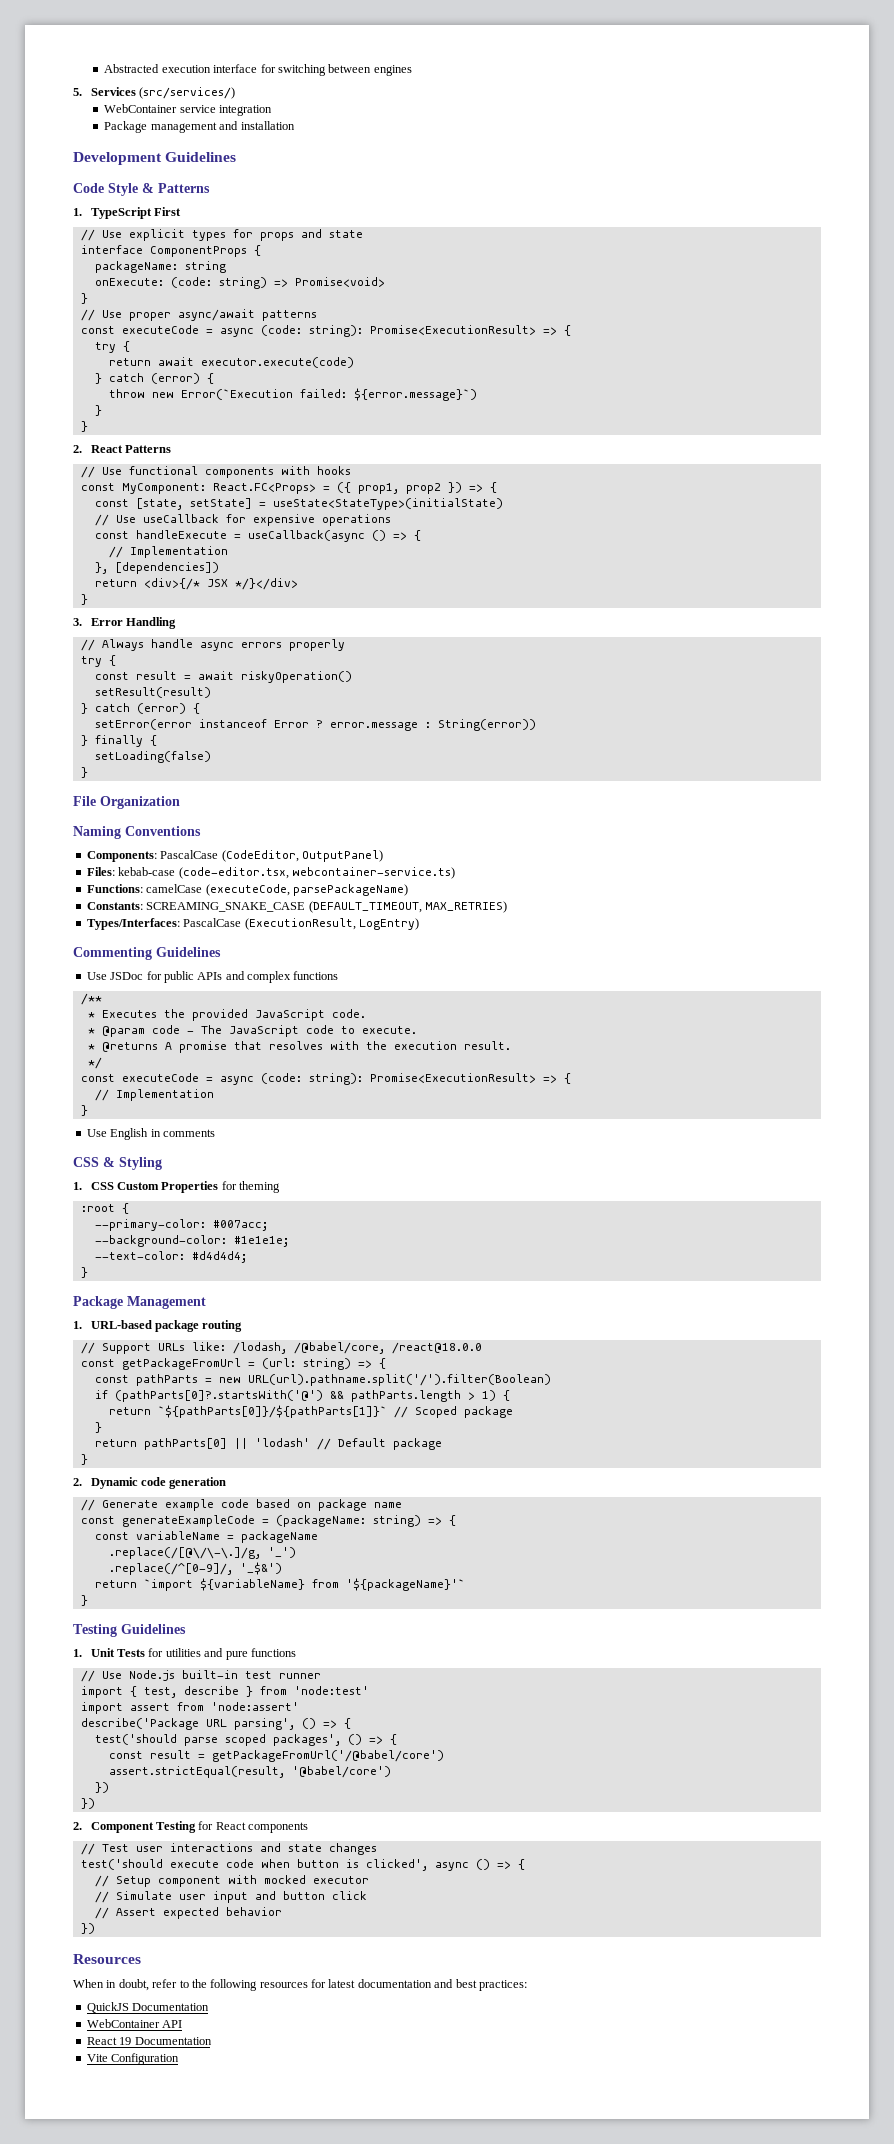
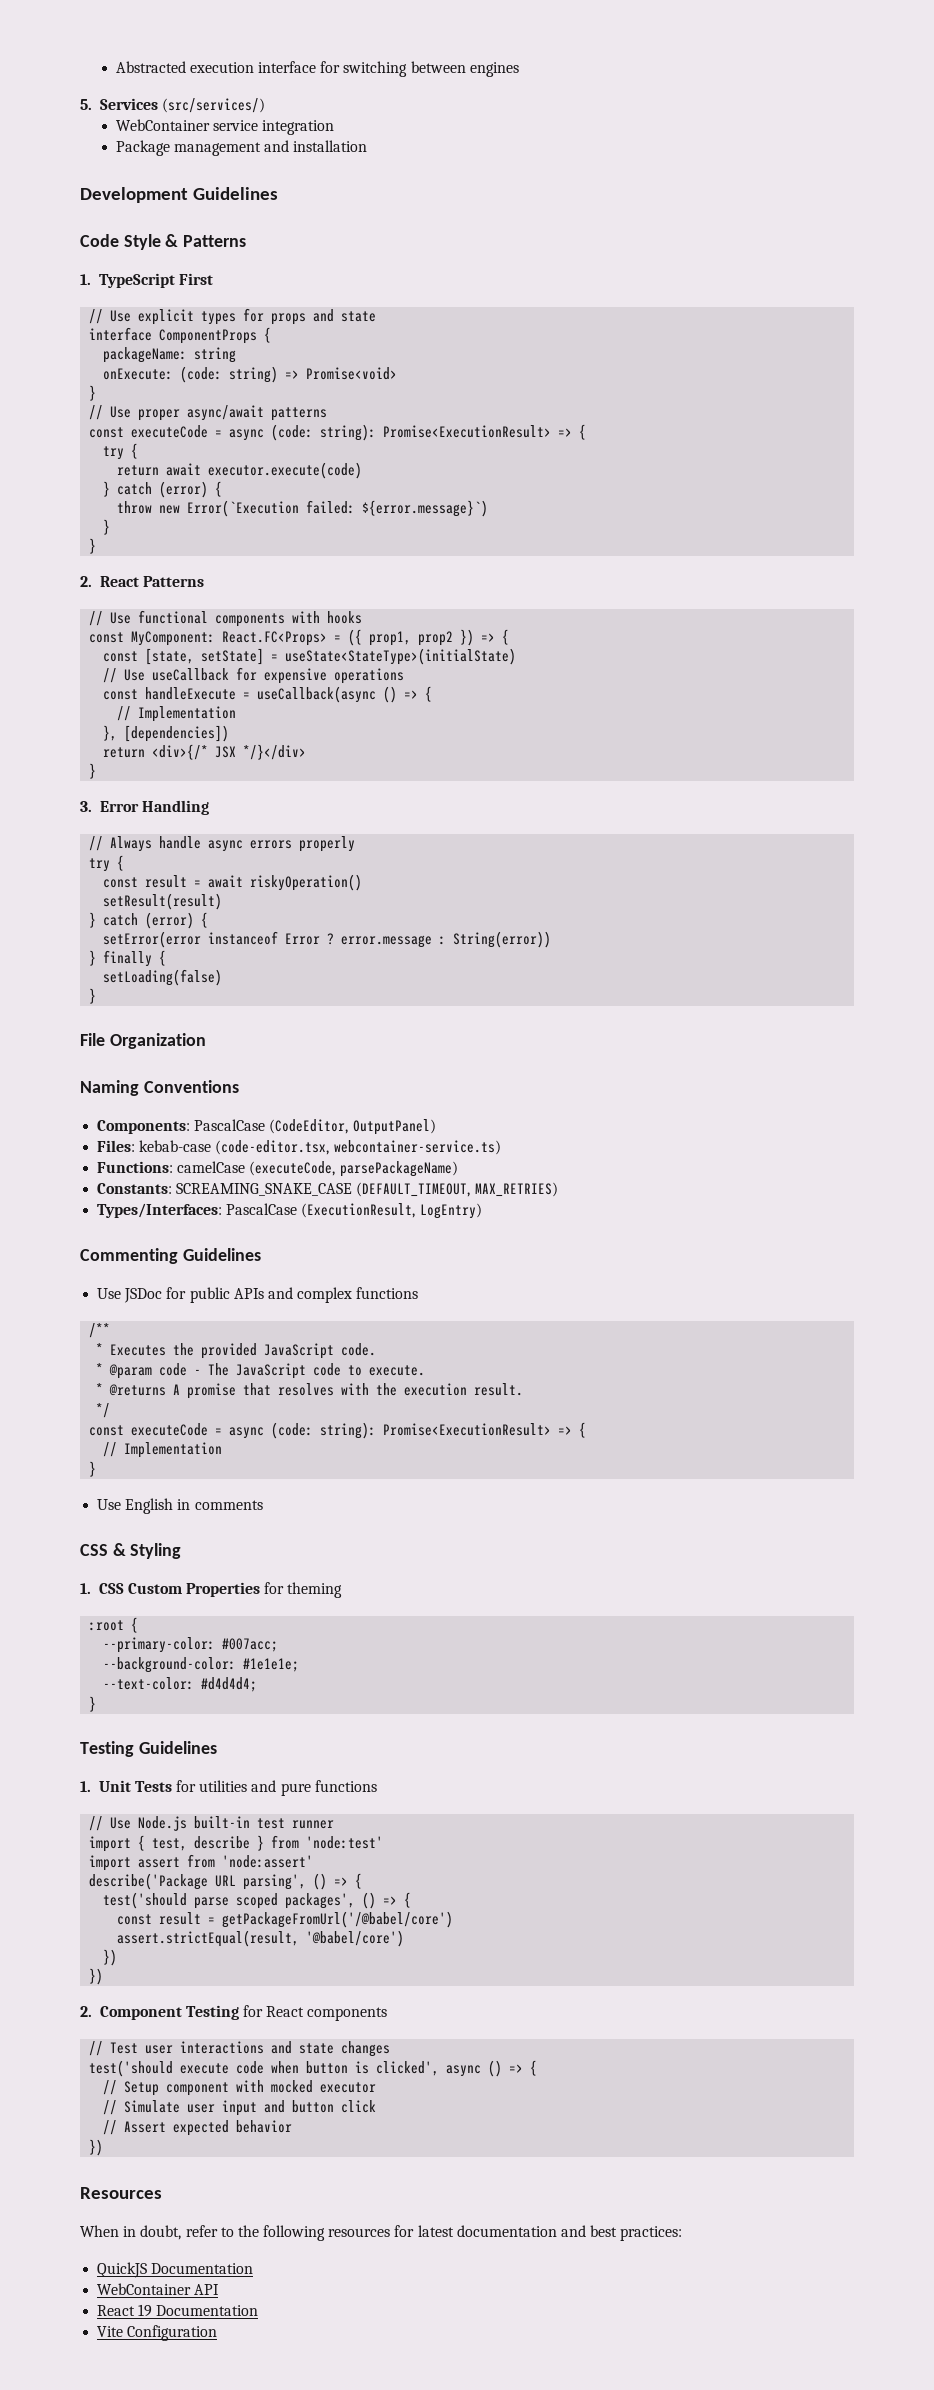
[73,1296,206,1309] [73,1320,243,1332] [80,1342,482,1354] [80,1358,386,1370] [94,1374,551,1386] [94,1390,510,1402] [108,1405,513,1418] [94,1422,102,1433] [94,1438,442,1450] [80,1454,88,1465] [73,1477,227,1489] [80,1499,402,1511] [80,1515,456,1527] [94,1531,318,1543] [108,1547,296,1559] [108,1562,282,1575] [94,1578,465,1591] [80,1595,88,1606] // Package Management // 1. URL-based package routing // // Support URLs like: /lodash, /@babel/core, /react@18.0.0 // const getPackageFromUrl = (url: string) => { // const pathParts = new URL(url).pathname.split('/').filter(Boolean) // if (pathParts[0]?.startsWith('@') && pathParts.length > 1) { // return `${pathParts[0]}/${pathParts[1]}` // Scoped package // } // return pathParts[0] || 'lodash' // Default package // } // 2. Dynamic code generation // // Generate example code based on package name // const generateExampleCode = (packageName: string) => { // const variableName = packageName // .replace(/[@\/\-\.]/g, '_') // .replace(/^[0-9]/, '_$&') // return `import ${variableName} from '${packageName}'` // } -> (97, 1704) none

